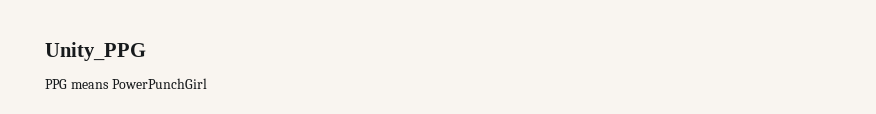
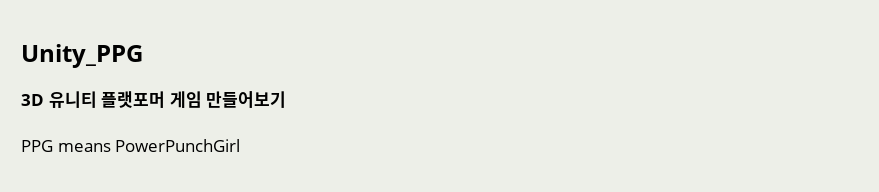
(146, 51) none -> [21,91,287,108] // 3D 유니티 플랫포머 게임 만들어보기

